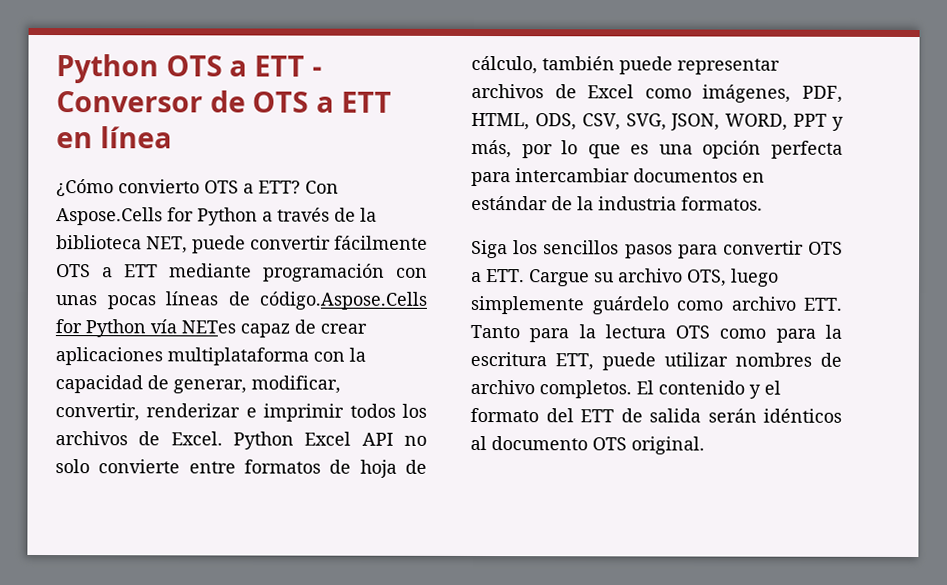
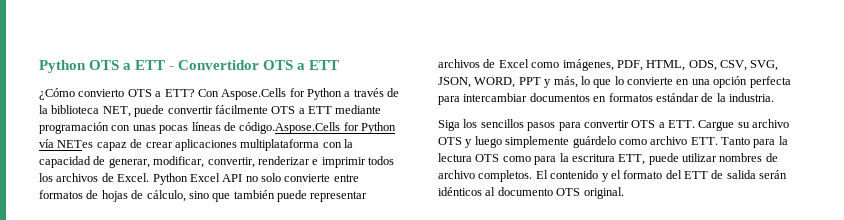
[56,90,392,113] [56,126,172,149] Conversor de OTS a ETT en línea -> [178,60,340,70] Convertidor OTS a ETT
[359,459,397,478] hoja -> [101,190,128,202] hojas
(538, 65) none -> [188,191,231,202] sino que
[521,144,553,159] por -> (578, 82) none
[630,144,650,155] es -> [614,76,690,85] lo convierte en
(765, 177) none -> [608,93,653,102] formatos
[598,196,763,211] industria formatos. -> [729,93,774,102] industria.
[687,269,727,287] OTS, -> [438,137,473,148] OTS y

